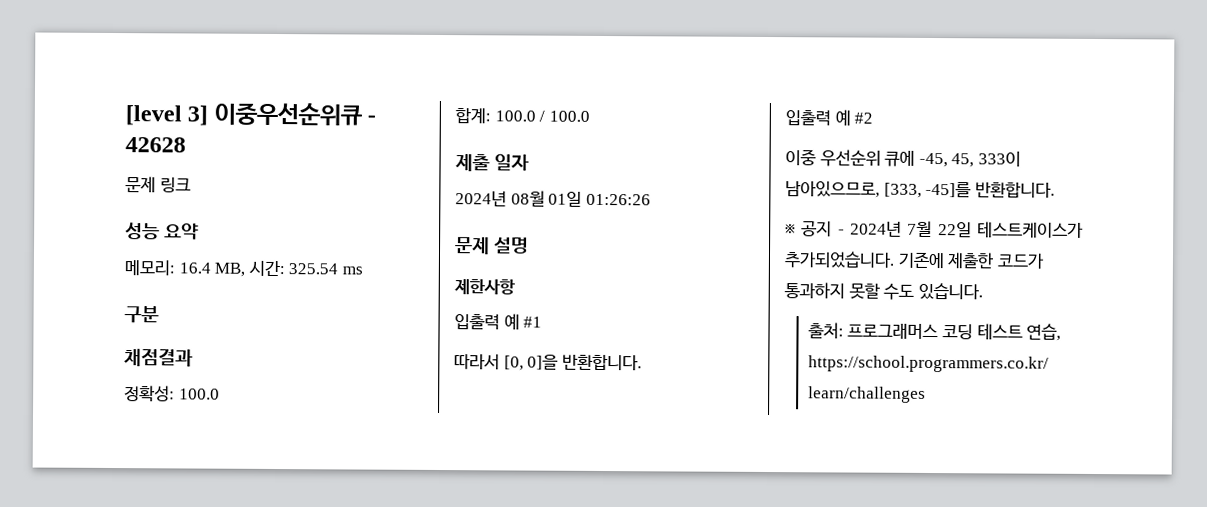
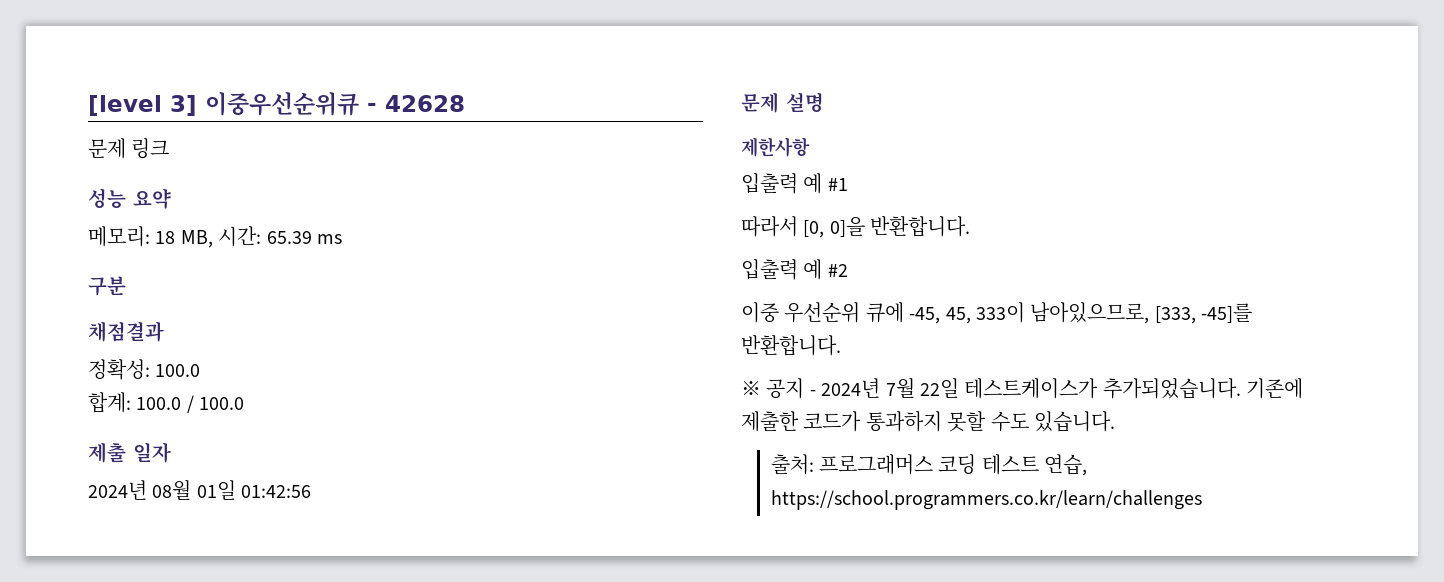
[178,262,211,274] 16.4 -> [155,231,176,244] 18
[288,263,339,275] 325.54 -> [266,231,312,244] 65.39
[585,193,651,206] 01:26:26 -> [241,485,312,498] 01:42:56

